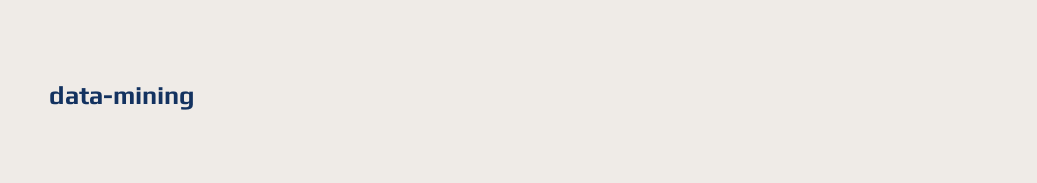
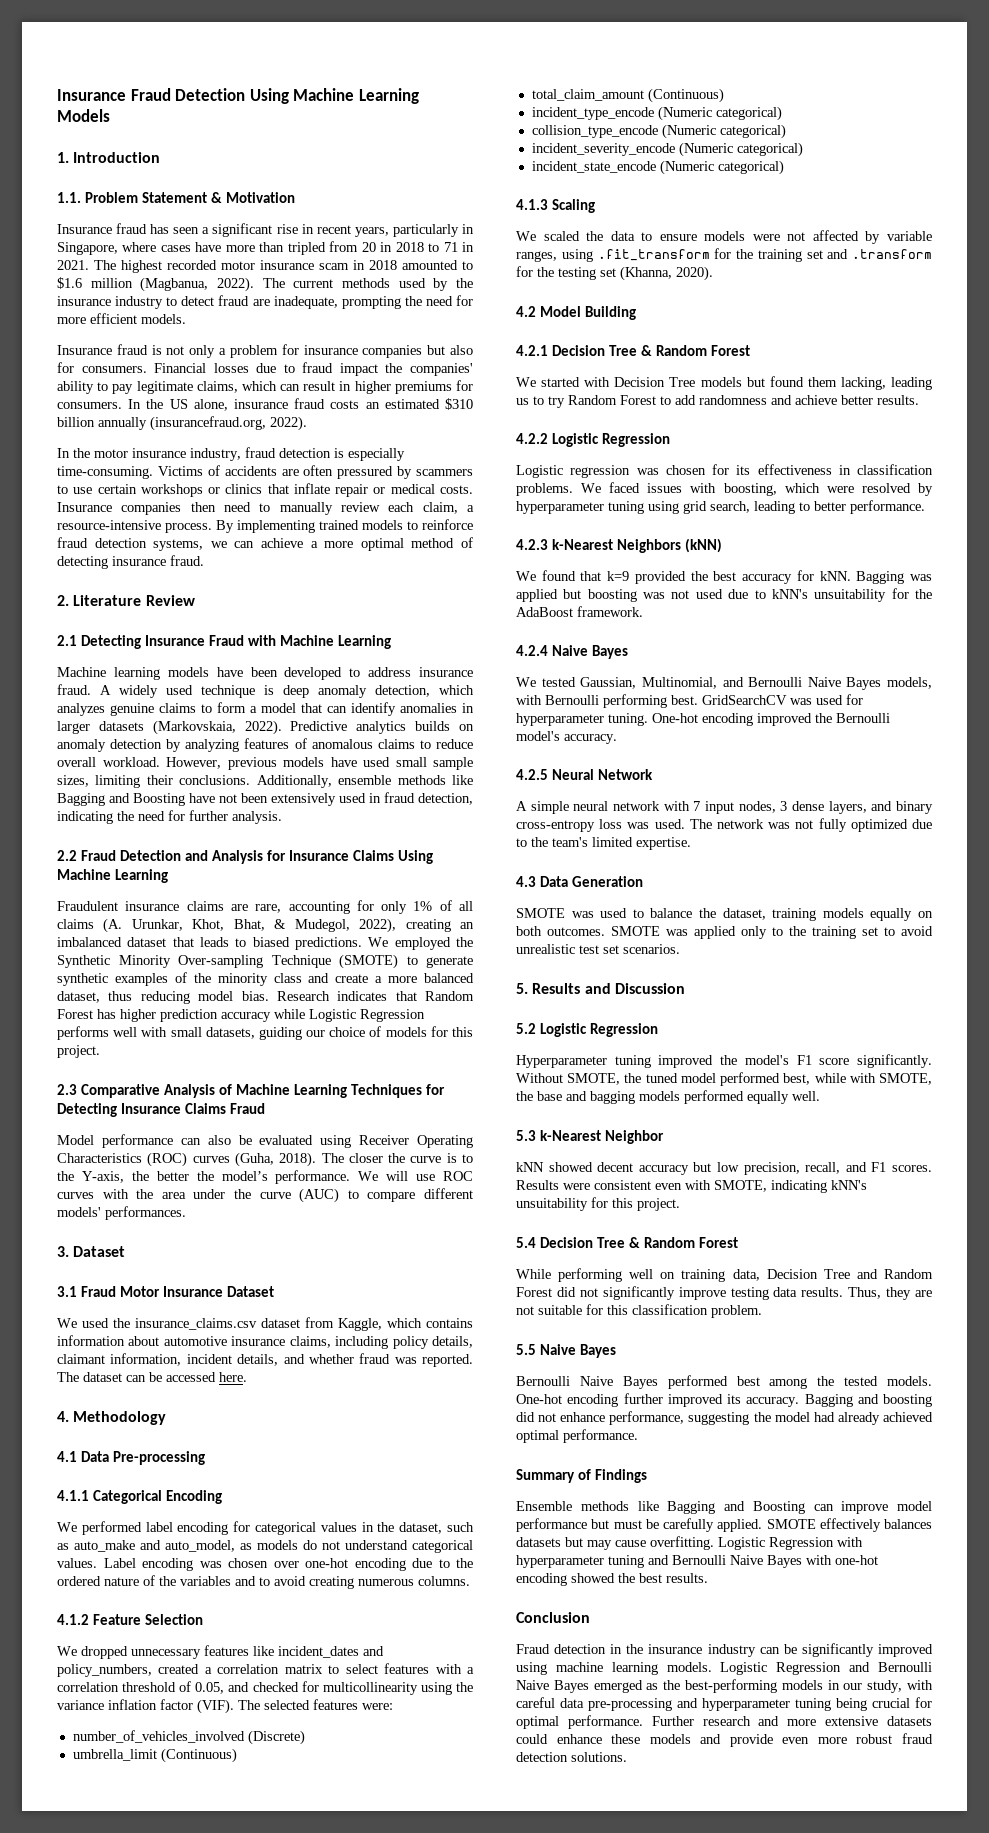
[49,86,195,110] data-mining -> [57,88,419,104] [57,109,110,122] [57,152,161,163] [57,192,296,203] [57,223,474,237] [57,241,474,255] [57,260,473,273] [57,277,474,292] [57,295,474,309] [57,313,186,324] [57,344,473,358] [57,362,473,376] [57,380,474,394] [57,398,473,411] [57,416,307,431] [57,447,405,461] [57,465,473,479] [57,483,473,497] [57,502,474,515] [57,519,473,533] [57,537,474,551] [57,555,204,569] [57,595,195,606] [57,635,392,649] [57,667,473,680] [57,684,474,698] [57,702,474,716] [57,720,474,735] [57,738,473,752] [57,757,473,770] [57,775,473,788] [57,792,473,806] [57,810,282,824] [57,850,434,864] [57,869,169,883] [57,900,474,914] [57,918,475,933] [57,937,473,950] [57,954,473,969] [57,972,474,986] [57,991,474,1004] [57,1009,425,1022] [57,1026,474,1040] [57,1045,100,1058] [57,1084,446,1098] [57,1103,266,1117] [57,1134,473,1148] [57,1152,474,1167] [57,1170,473,1184] [57,1188,473,1203] [57,1206,186,1220] [57,1246,126,1257] [57,1286,275,1297] [57,1317,473,1331] [57,1335,473,1349] [57,1353,473,1367] [57,1372,247,1382] [57,1411,167,1425] [57,1451,206,1465] [57,1490,222,1504] [57,1521,475,1535] [57,1540,473,1553] [57,1558,473,1571] [57,1575,470,1589] [57,1614,203,1625] [57,1645,384,1659] [57,1663,475,1677] [57,1681,473,1695] [57,1699,393,1714] [72,1730,305,1745] [72,1748,237,1763] [531,88,724,103] [531,106,782,121] [531,124,786,139] [531,142,803,157] [531,160,784,175] [516,199,595,213] [516,230,932,244] [516,248,932,262] [516,266,713,281] [516,306,637,320] [516,345,750,356] [516,376,932,390] [516,395,919,408] [516,433,670,447] [516,464,933,478] [516,482,933,496] [516,500,925,514] [516,538,722,553] [516,570,933,584] [516,588,932,602] [516,606,643,617] [516,645,628,659] [516,677,932,690] [516,694,863,708] [516,713,890,726] [516,731,617,744] [516,769,653,780] [516,801,933,814] [516,818,932,832] [516,837,691,850] [516,876,644,887] [516,908,933,921] [516,926,933,939] [516,944,680,954] [516,983,685,994] [516,1023,659,1037] [516,1054,932,1068] [516,1072,932,1086] [516,1090,820,1104] [516,1130,665,1144] [516,1162,932,1175] [516,1180,867,1193] [516,1197,680,1211] [516,1237,739,1248] [516,1268,933,1282] [516,1286,932,1300] [516,1304,762,1318] [516,1344,617,1358] [516,1375,932,1389] [516,1393,932,1407] [516,1411,933,1425] [516,1429,638,1443] [516,1469,648,1483] [516,1501,932,1514] [516,1518,932,1532] [516,1536,863,1550] [516,1555,878,1568] [516,1573,708,1586] [516,1612,590,1623] [516,1643,933,1657] [516,1662,932,1675] [516,1679,933,1693] [516,1697,932,1711] [516,1715,932,1729] [516,1733,933,1747] [516,1752,627,1762] Insurance Fraud Detection Using Machine Learning Models // 1. Introduction // 1.1. Problem Statement & Motivation // Insurance fraud has seen a significant rise in recent years, particularly in Singapore, where cases have more than tripled from 20 in 2018 to 71 in 2021. The highest recorded motor insurance scam in 2018 amounted to $1.6 million (Magbanua, 2022). The current methods used by the insurance industry to detect fraud are inadequate, prompting the need for more efficient models. // Insurance fraud is not only a problem for insurance companies but also for consumers. Financial losses due to fraud impact the companies' ability to pay legitimate claims, which can result in higher premiums for consumers. In the US alone, insurance fraud costs an estimated $310 billion annually (insurancefraud.org, 2022). // In the motor insurance industry, fraud detection is especially time-consuming. Victims of accidents are often pressured by scammers to use certain workshops or clinics that inflate repair or medical costs. Insurance companies then need to manually review each claim, a resource-intensive process. By implementing trained models to reinforce fraud detection systems, we can achieve a more optimal method of detecting insurance fraud. // 2. Literature Review // 2.1 Detecting Insurance Fraud with Machine Learning // Machine learning models have been developed to address insurance fraud. A widely used technique is deep anomaly detection, which analyzes genuine claims to form a model that can identify anomalies in larger datasets (Markovskaia, 2022). Predictive analytics builds on anomaly detection by analyzing features of anomalous claims to reduce overall workload. However, previous models have used small sample sizes, limiting their conclusions. Additionally, ensemble methods like Bagging and Boosting have not been extensively used in fraud detection, indicating the need for further analysis. // 2.2 Fraud Detection and Analysis for Insurance Claims Using Machine Learning // Fraudulent insurance claims are rare, accounting for only 1% of all claims (A. Urunkar, Khot, Bhat, & Mudegol, 2022), creating an imbalanced dataset that leads to biased predictions. We employed the Synthetic Minority Over-sampling Technique (SMOTE) to generate synthetic examples of the minority class and create a more balanced dataset, thus reducing model bias. Research indicates that Random Forest has higher prediction accuracy while Logistic Regression performs well with small datasets, guiding our choice of models for this project. // 2.3 Comparative Analysis of Machine Learning Techniques for Detecting Insurance Claims Fraud // Model performance can also be evaluated using Receiver Operating Characteristics (ROC) curves (Guha, 2018). The closer the curve is to the Y-axis, the better the model’s performance. We will use ROC curves with the area under the curve (AUC) to compare different models' performances. // 3. Dataset // 3.1 Fraud Motor Insurance Dataset // We used the insurance_claims.csv dataset from Kaggle, which contains information about automotive insurance claims, including policy details, claimant information, incident details, and whether fraud was reported. The dataset can be accessed here. // 4. Methodology // 4.1 Data Pre-processing // 4.1.1 Categorical Encoding // We performed label encoding for categorical values in the dataset, such as auto_make and auto_model, as models do not understand categorical values. Label encoding was chosen over one-hot encoding due to the ordered nature of the variables and to avoid creating numerous columns. // 4.1.2 Feature Selection // We dropped unnecessary features like incident_dates and policy_numbers, created a correlation matrix to select features with a correlation threshold of 0.05, and checked for multicollinearity using the variance inflation factor (VIF). The selected features were: // number_of_vehicles_involved (Discrete) // umbrella_limit (Continuous) // total_claim_amount (Continuous) // incident_type_encode (Numeric categorical) // collision_type_encode (Numeric categorical) // incident_severity_encode (Numeric categorical) // incident_state_encode (Numeric categorical) // 4.1.3 Scaling // We scaled the data to ensure models were not affected by variable ranges, using .fit_transform for the training set and .transform for the testing set (Khanna, 2020). // 4.2 Model Building // 4.2.1 Decision Tree & Random Forest // We started with Decision Tree models but found them lacking, leading us to try Random Forest to add randomness and achieve better results. // 4.2.2 Logistic Regression // Logistic regression was chosen for its effectiveness in classification problems. We faced issues with boosting, which were resolved by hyperparameter tuning using grid search, leading to better performance. // 4.2.3 k-Nearest Neighbors (kNN) // We found that k=9 provided the best accuracy for kNN. Bagging was applied but boosting was not used due to kNN's unsuitability for the AdaBoost framework. // 4.2.4 Naive Bayes // We tested Gaussian, Multinomial, and Bernoulli Naive Bayes models, with Bernoulli performing best. GridSearchCV was used for hyperparameter tuning. One-hot encoding improved the Bernoulli model's accuracy. // 4.2.5 Neural Network // A simple neural network with 7 input nodes, 3 dense layers, and binary cross-entropy loss was used. The network was not fully optimized due to the team's limited expertise. // 4.3 Data Generation // SMOTE was used to balance the dataset, training models equally on both outcomes. SMOTE was applied only to the training set to avoid unrealistic test set scenarios. // 5. Results and Discussion // 5.2 Logistic Regression // Hyperparameter tuning improved the model's F1 score significantly. Without SMOTE, the tuned model performed best, while with SMOTE, the base and bagging models performed equally well. // 5.3 k-Nearest Neighbor // kNN showed decent accuracy but low precision, recall, and F1 scores. Results were consistent even with SMOTE, indicating kNN's unsuitability for this project. // 5.4 Decision Tree & Random Forest // While performing well on training data, Decision Tree and Random Forest did not significantly improve testing data results. Thus, they are not suitable for this classification problem. // 5.5 Naive Bayes // Bernoulli Naive Bayes performed best among the tested models. One-hot encoding further improved its accuracy. Bagging and boosting did not enhance performance, suggesting the model had already achieved optimal performance. // Summary of Findings // Ensemble methods like Bagging and Boosting can improve model performance but must be carefully applied. SMOTE effectively balances datasets but may cause overfitting. Logistic Regression with hyperparameter tuning and Bernoulli Naive Bayes with one-hot encoding showed the best results. // Conclusion // Fraud detection in the insurance industry can be significantly improved using machine learning models. Logistic Regression and Bernoulli Naive Bayes emerged as the best-performing models in our study, with careful data pre-processing and hyperparameter tuning being crucial for optimal performance. Further research and more extensive datasets could enhance these models and provide even more robust fraud detection solutions.

